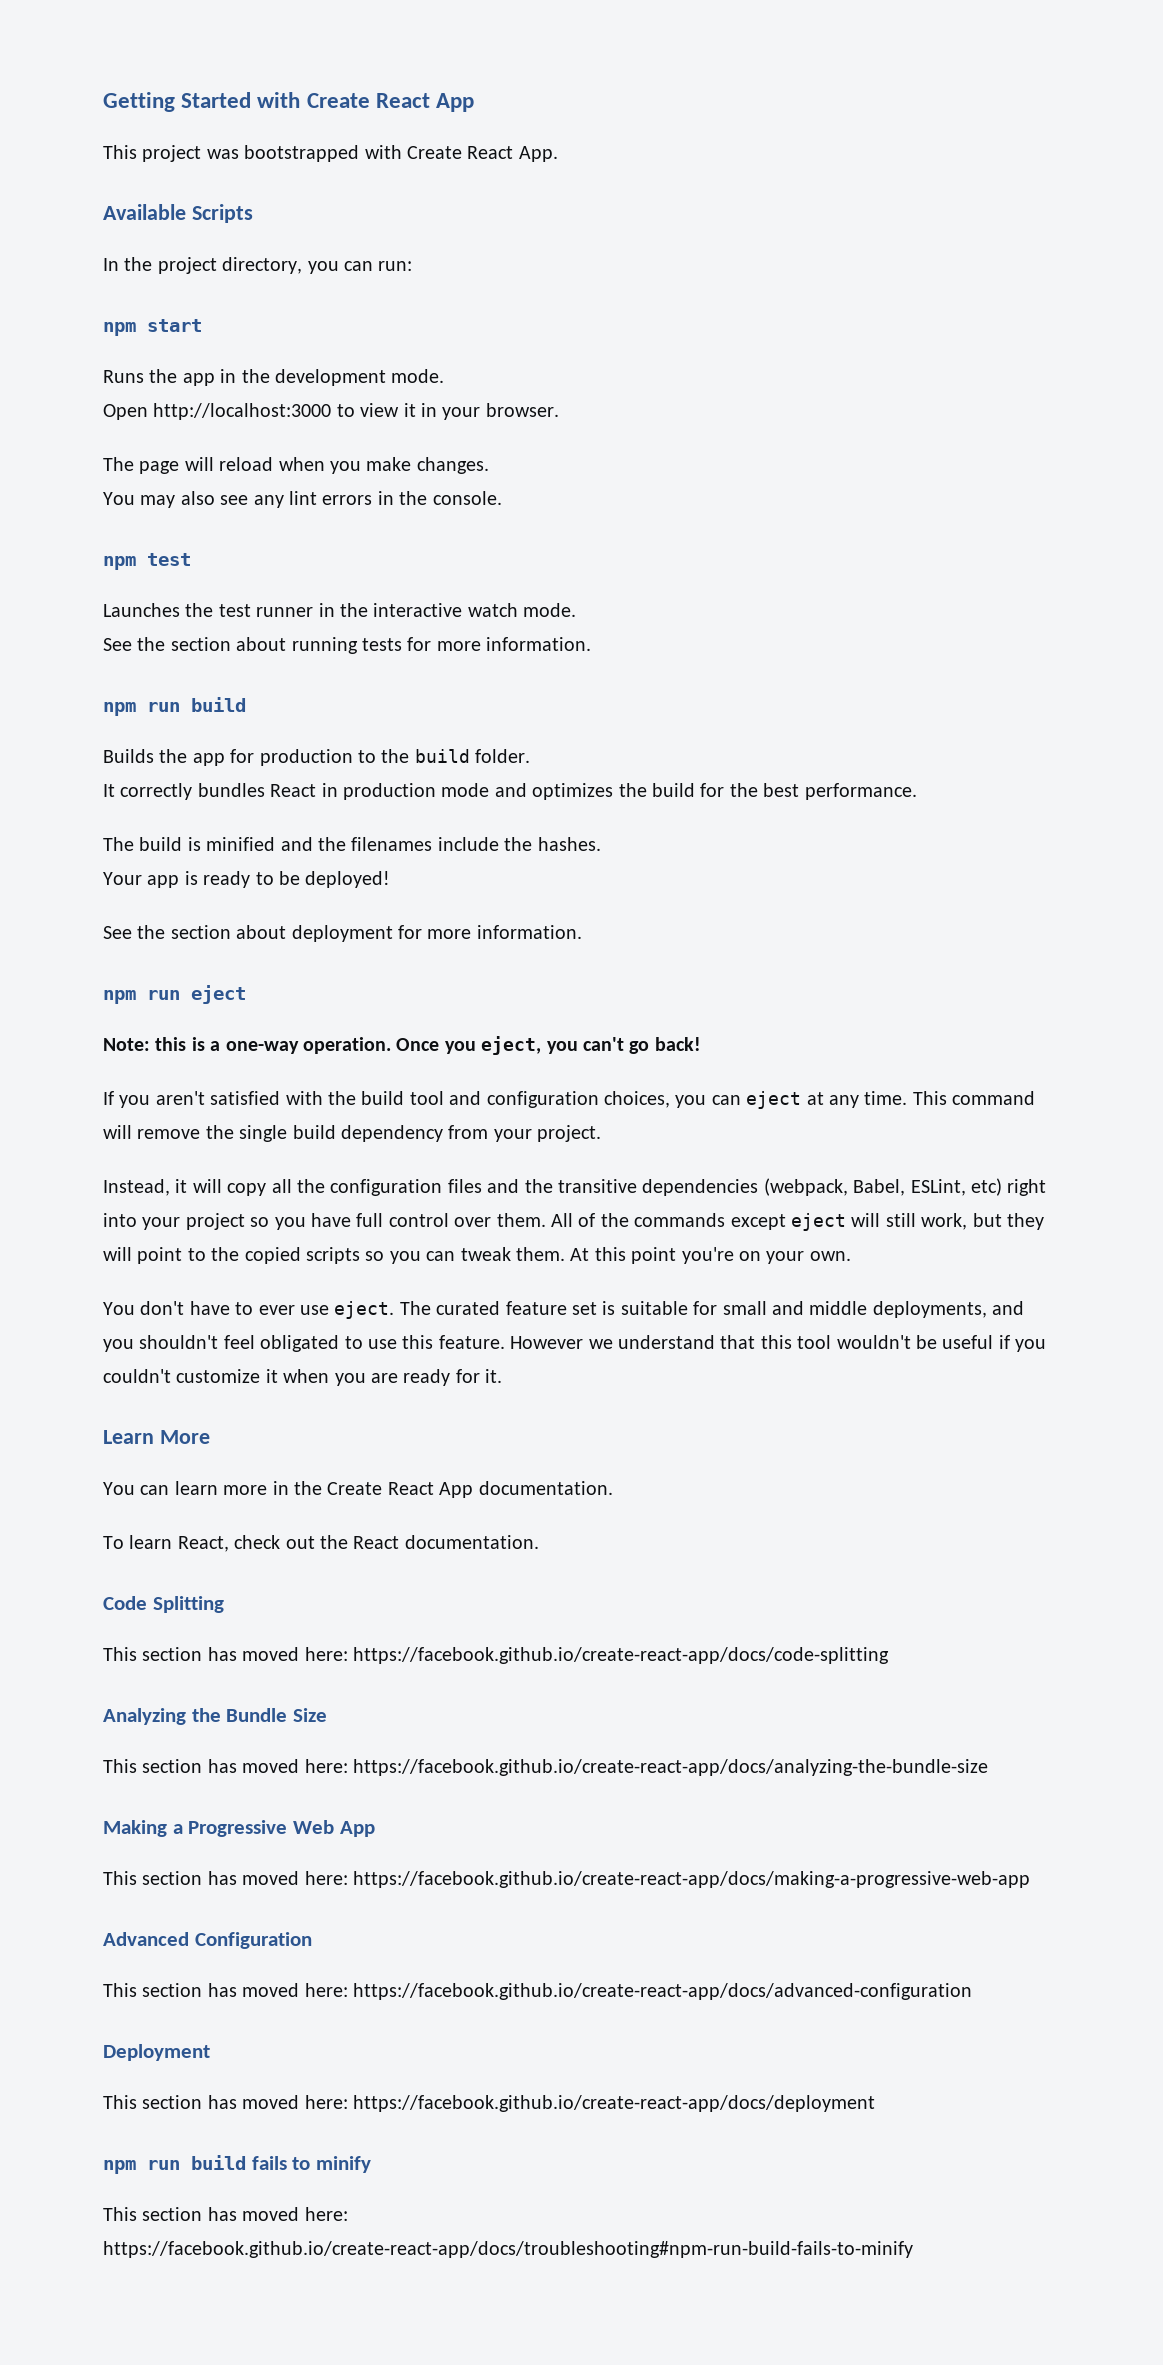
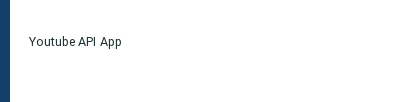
[103,92,475,112] [103,145,558,162] [103,204,253,223] [103,257,413,274] [103,319,202,336] [103,369,445,386] [103,403,559,420] [103,457,489,474] [103,491,502,508] [103,553,191,570] [103,603,577,617] [103,637,592,654] [103,697,246,716] [103,749,531,766] [103,783,917,800] [103,837,601,851] [103,871,391,888] [103,925,582,942] [103,985,246,1004] [103,1036,701,1055] [103,1091,1036,1109] [103,1125,602,1142] [103,1178,1047,1196] [103,1213,1044,1231] [103,1247,851,1264] [103,1301,1025,1319] [103,1335,1047,1352] [103,1369,503,1386] [103,1430,210,1444] [103,1481,613,1498] [103,1535,539,1552] [103,1596,224,1613] [103,1647,889,1664] [103,1708,328,1725] [103,1759,988,1776] [103,1820,375,1837] [103,1871,1030,1888] [103,1932,312,1949] [103,1983,972,2000] [103,2044,210,2061] [103,2095,875,2112] [103,2155,372,2174] [103,2207,348,2221] [103,2241,913,2258] Getting Started with Create React App // This project was bootstrapped with Create React App. // Available Scripts // In the project directory, you can run: // npm start // Runs the app in the development mode. // Open http://localhost:3000 to view it in your browser. // The page will reload when you make changes. // You may also see any lint errors in the console. // npm test // Launches the test runner in the interactive watch mode. // See the section about running tests for more information. // npm run build // Builds the app for production to the build folder. // It correctly bundles React in production mode and optimizes the build for the best performance. // The build is minified and the filenames include the hashes. // Your app is ready to be deployed! // See the section about deployment for more information. // npm run eject // Note: this is a one-way operation. Once you eject, you can't go back! // If you aren't satisfied with the build tool and configuration choices, you can eject at any time. This command will remove the single build dependency from your project. // Instead, it will copy all the configuration files and the transitive dependencies (webpack, Babel, ESLint, etc) right into your project so you have full control over them. All of the commands except eject will still work, but they will point to the copied scripts so you can tweak them. At this point you're on your own. // You don't have to ever use eject. The curated feature set is suitable for small and middle deployments, and you shouldn't feel obligated to use this feature. However we understand that this tool wouldn't be useful if you couldn't customize it when you are ready for it. // Learn More // You can learn more in the Create React App documentation. // To learn React, check out the React documentation. // Code Splitting // This section has moved here: https://facebook.github.io/create-react-app/docs/code-splitting // Analyzing the Bundle Size // This section has moved here: https://facebook.github.io/create-react-app/docs/analyzing-the-bundle-size // Making a Progressive Web App // This section has moved here: https://facebook.github.io/create-react-app/docs/making-a-progressive-web-app // Advanced Configuration // This section has moved here: https://facebook.github.io/create-react-app/docs/advanced-configuration // Deployment // This section has moved here: https://facebook.github.io/create-react-app/docs/deployment // npm run build fails to minify // This section has moved here: https://facebook.github.io/create-react-app/docs/troubleshooting#npm-run-build-fails-to-minify -> [28,36,122,49] Youtube API App

